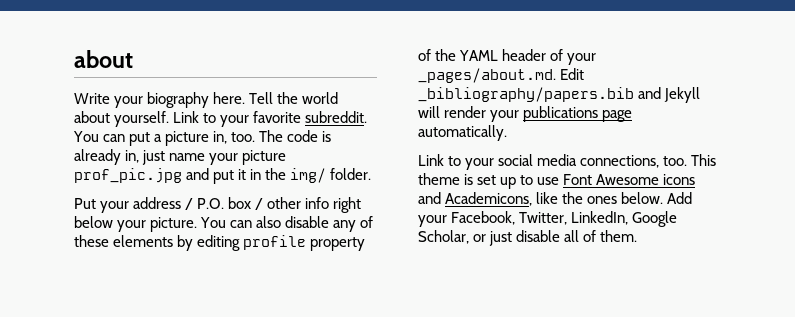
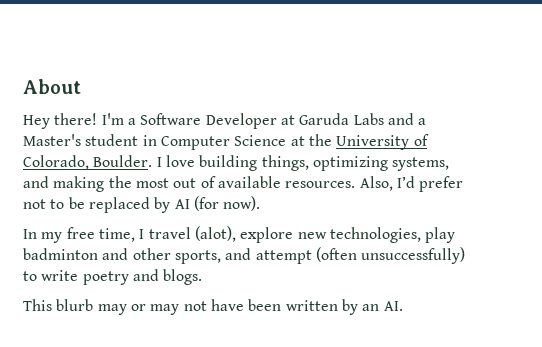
[74,50,133,68] [74,92,339,108] [74,111,368,127] [73,130,332,146] [74,149,287,165] [74,168,372,184] [74,197,362,213] [74,216,374,232] [74,235,366,251] [418,49,597,65] [418,68,585,83] [418,87,701,103] [418,106,633,122] [418,125,507,141] [418,154,717,170] [418,173,696,189] [418,192,693,206] [418,211,678,227] [418,230,638,246] about // Write your biography here. Tell the world about yourself. Link to your favorite subreddit. You can put a picture in, too. The code is already in, just name your picture prof_pic.jpg and put it in the img/ folder. // Put your address / P.O. box / other info right below your picture. You can also disable any of these elements by editing profile property of the YAML header of your _pages/about.md. Edit _bibliography/papers.bib and Jekyll will render your publications page automatically. // Link to your social media connections, too. This theme is set up to use Font Awesome icons and Academicons, like the ones below. Add your Facebook, Twitter, LinkedIn, Google Scholar, or just disable all of them. -> [23,79,81,94] [23,113,427,129] [23,134,429,150] [23,155,450,171] [23,176,464,192] [23,196,261,213] [23,226,456,243] [23,247,466,264] [23,269,203,285] [23,299,403,315] About // Hey there! I'm a Software Developer at Garuda Labs and a Master's student in Computer Science at the University of Colorado, Boulder. I love building things, optimizing systems, and making the most out of available resources. Also, I’d prefer not to be replaced by AI (for now). // In my free time, I travel (alot), explore new technologies, play badminton and other sports, and attempt (often unsuccessfully) to write poetry and blogs. // This blurb may or may not have been written by an AI.

